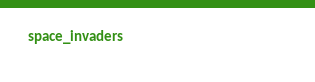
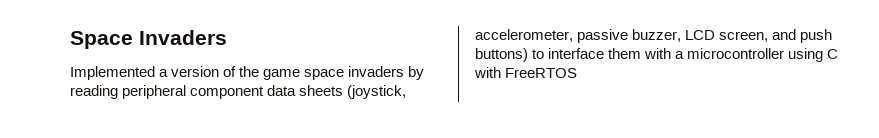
[28,30,123,44] space_invaders -> [70,30,227,49] [70,66,425,80] [70,85,407,99] [475,29,833,43] [475,48,839,62] [474,67,578,78] Space Invaders // Implemented a version of the game space invaders by reading peripheral component data sheets (joystick, accelerometer, passive buzzer, LCD screen, and push buttons) to interface them with a microcontroller using C with FreeRTOS

